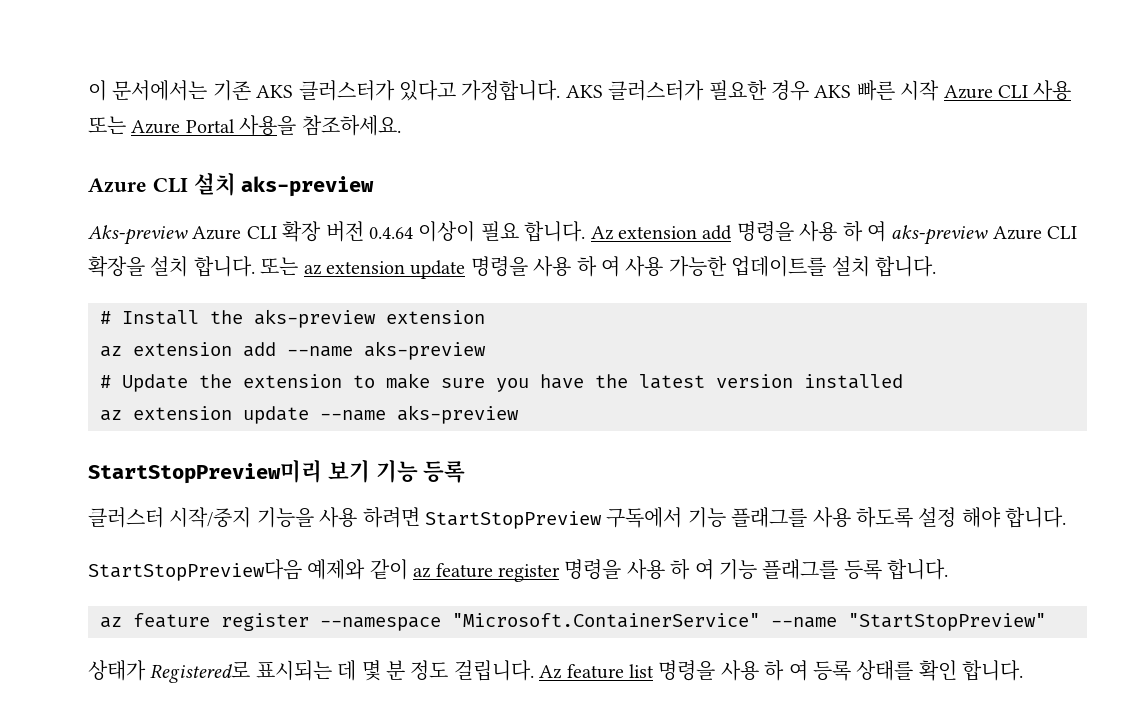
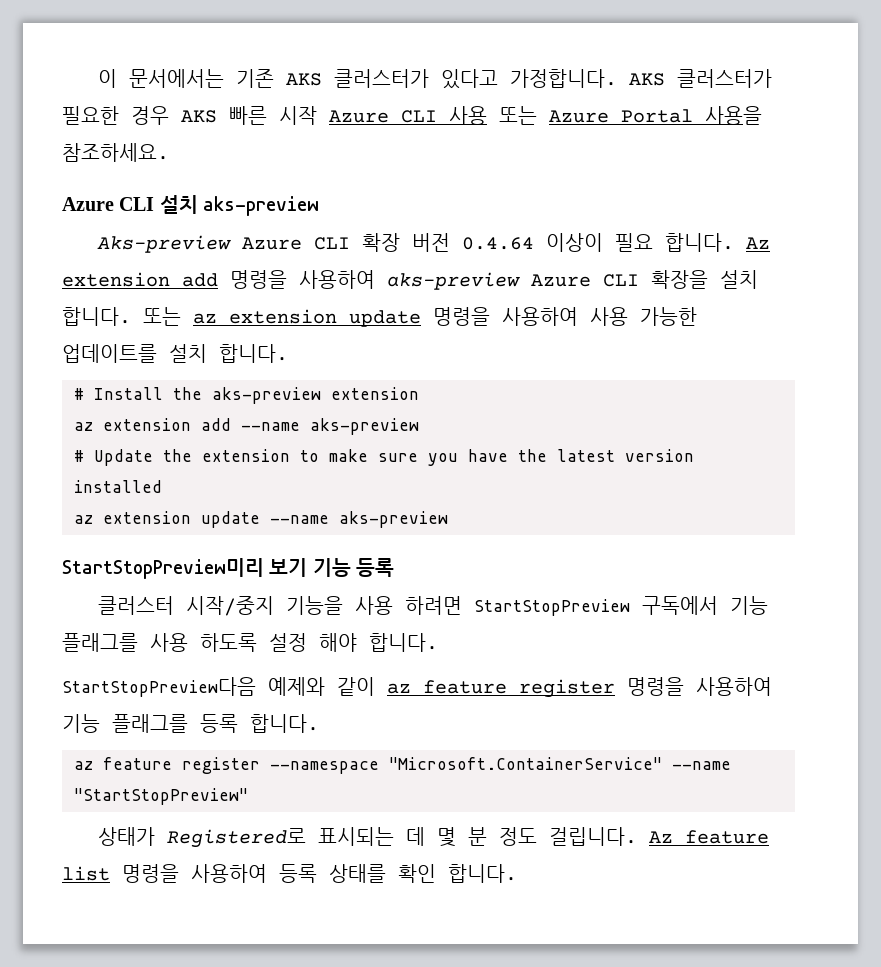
[799,221,886,242] 사용 하 여 -> [299,270,375,289] 사용하여
[533,256,620,277] 사용 하 여 -> [502,307,578,326] 사용하여
[626,559,714,580] 사용 하 여 -> [696,677,772,696] 사용하여
[720,660,808,681] 사용 하 여 -> [191,864,267,883] 사용하여

